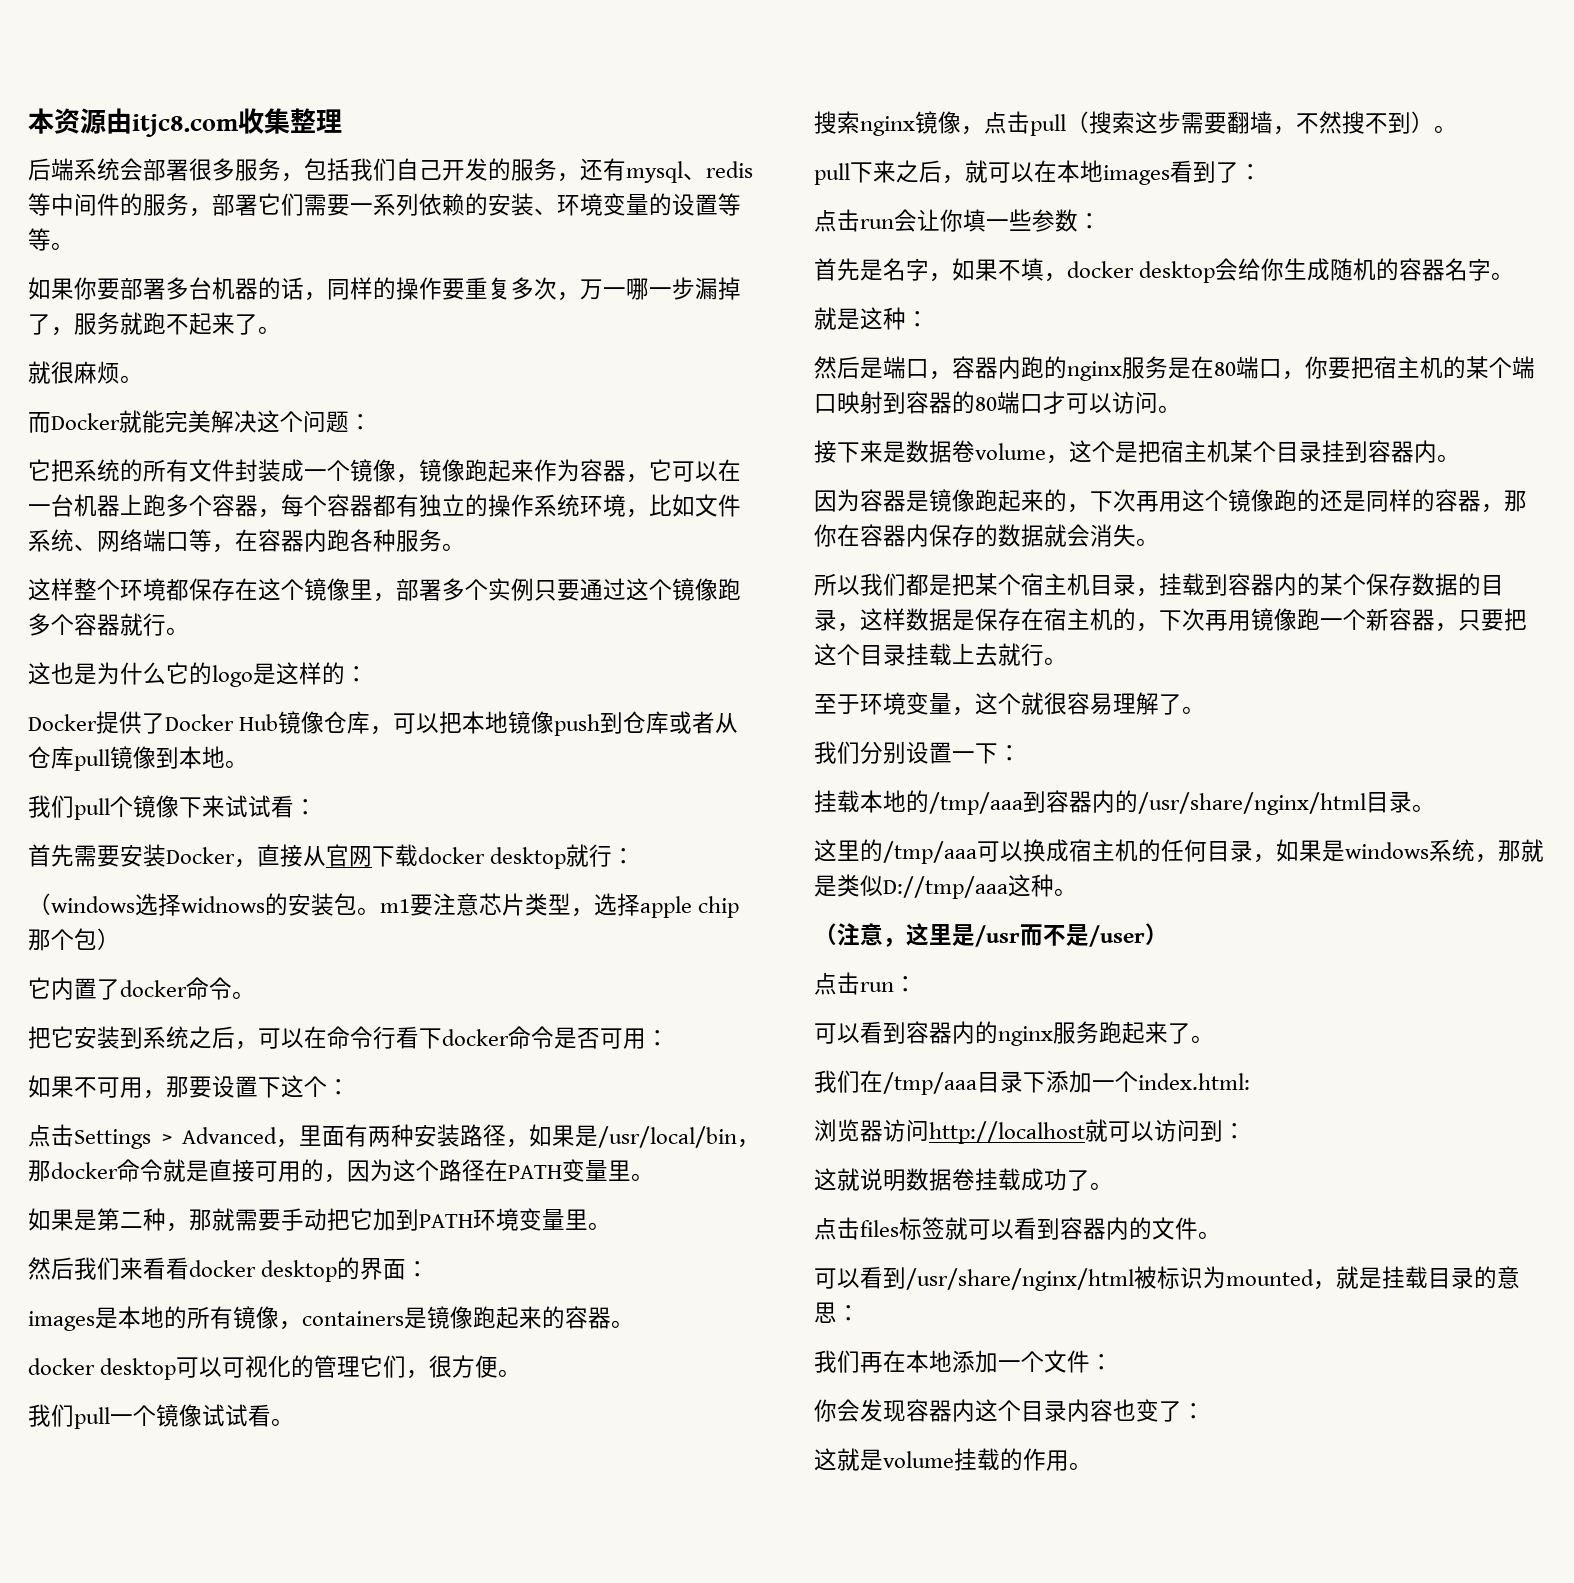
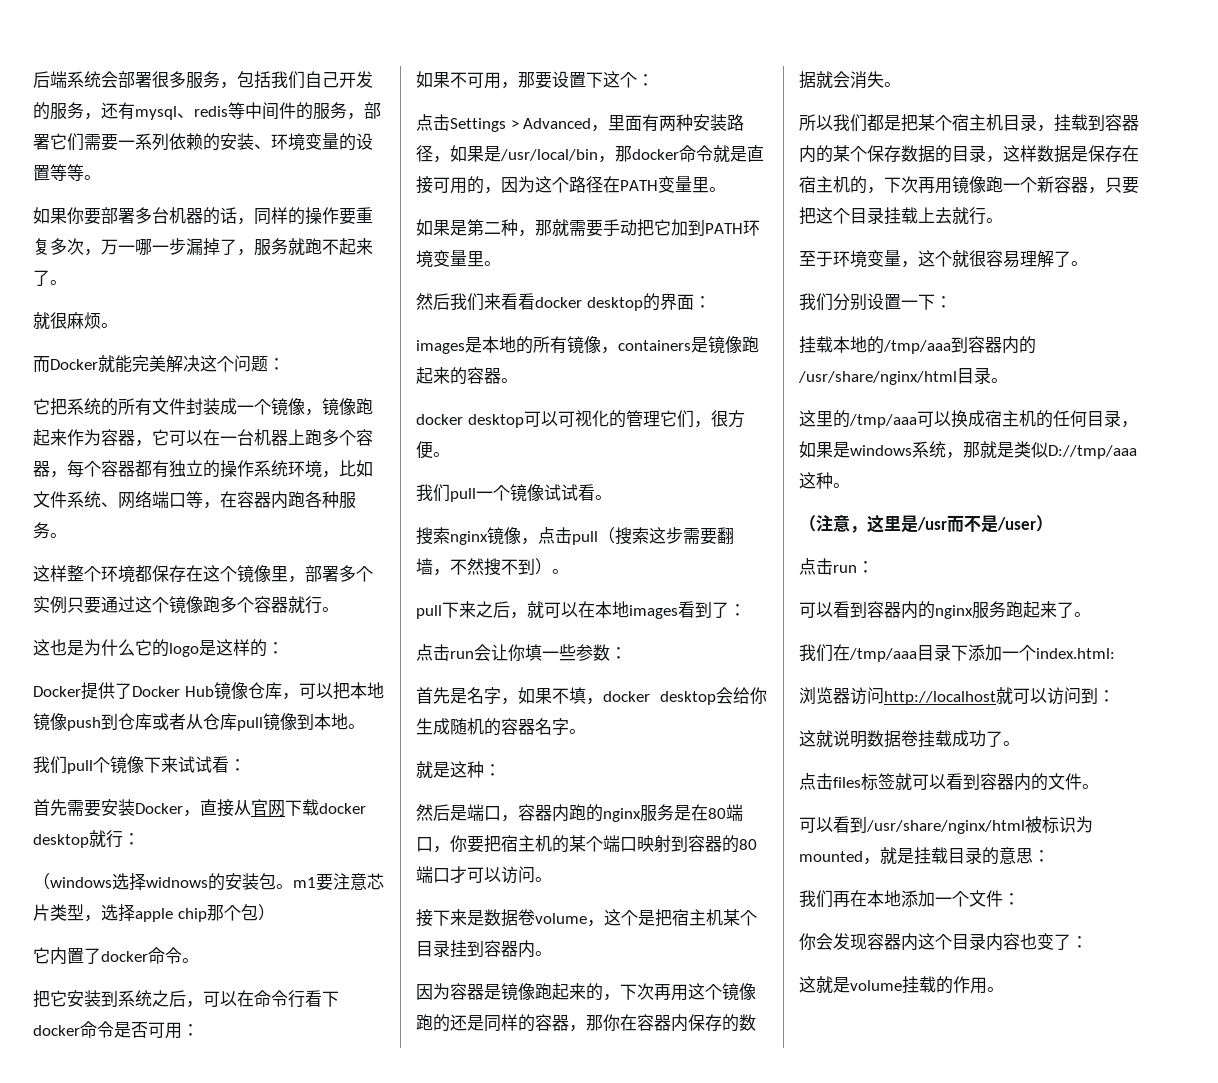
[28,108,342,137] 本资源由itjc8.com收集整理 // -> (33, 79) none

